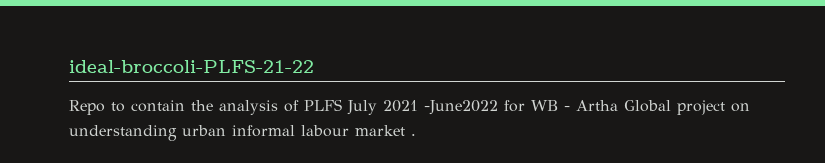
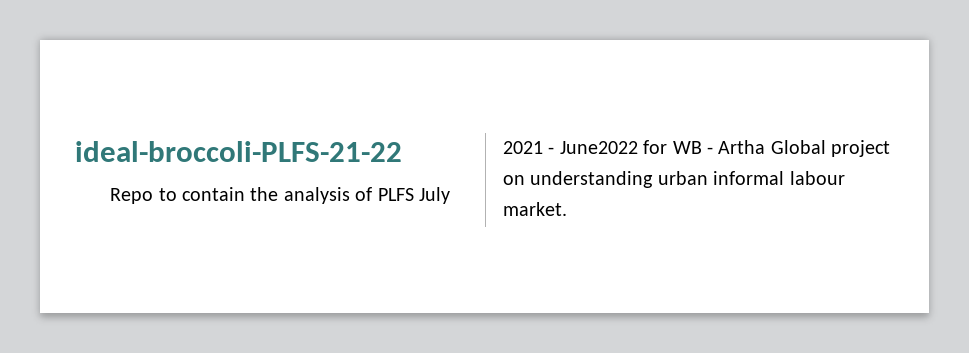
[424,100,498,115] -June2022 -> [548,141,638,154] - June2022
[355,125,416,136] market . -> [503,202,567,216] market.

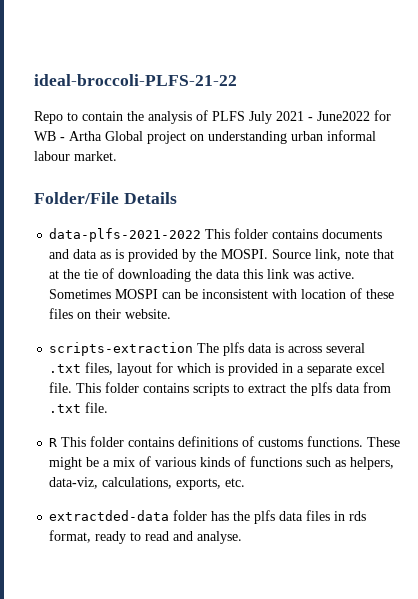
(567, 209) none -> [34,192,177,204] [49,228,383,242] [49,249,395,262] [49,268,356,282] [49,288,395,299] [49,308,172,319] [49,342,366,356] [49,362,386,376] [49,382,392,396] [49,402,109,413] [49,436,401,447] [49,456,395,470] [49,477,246,490] [49,510,367,524] [49,530,243,544] // Folder/File Details // data-plfs-2021-2022 This folder contains documents and data as is provided by the MOSPI. Source link, note that at the tie of downloading the data this link was active. Sometimes MOSPI can be inconsistent with location of these files on their website. // scripts-extraction The plfs data is across several .txt files, layout for which is provided in a separate excel file. This folder contains scripts to extract the plfs data from .txt file. // R This folder contains definitions of customs functions. These might be a mix of various kinds of functions such as helpers, data-viz, calculations, exports, etc. // extractded-data folder has the plfs data files in rds format, ready to read and analyse.

